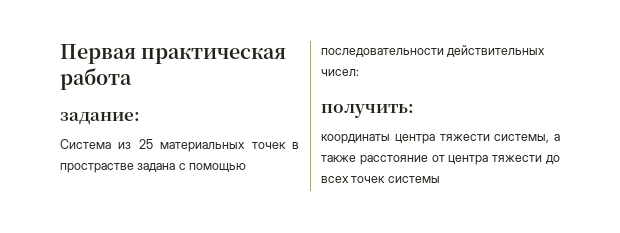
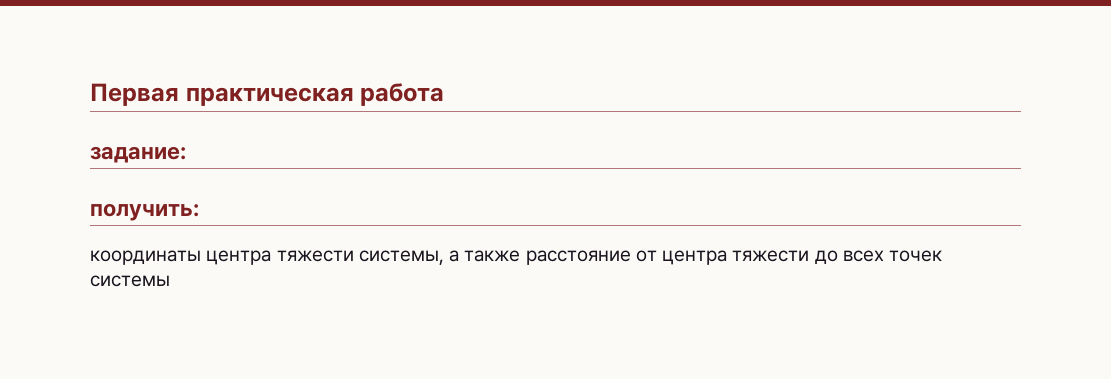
[60,139,299,152] [60,163,247,173] [321,45,546,57] [321,69,359,76] // Система из 25 материальных точек в прострастве задана с помощью последовательности действительных чисел: -> (186, 154) none

